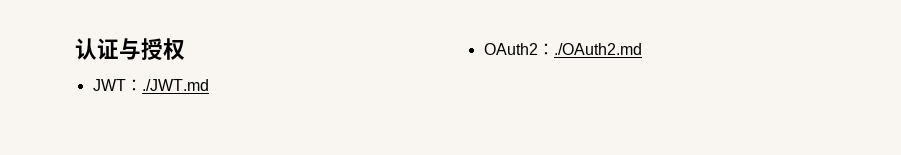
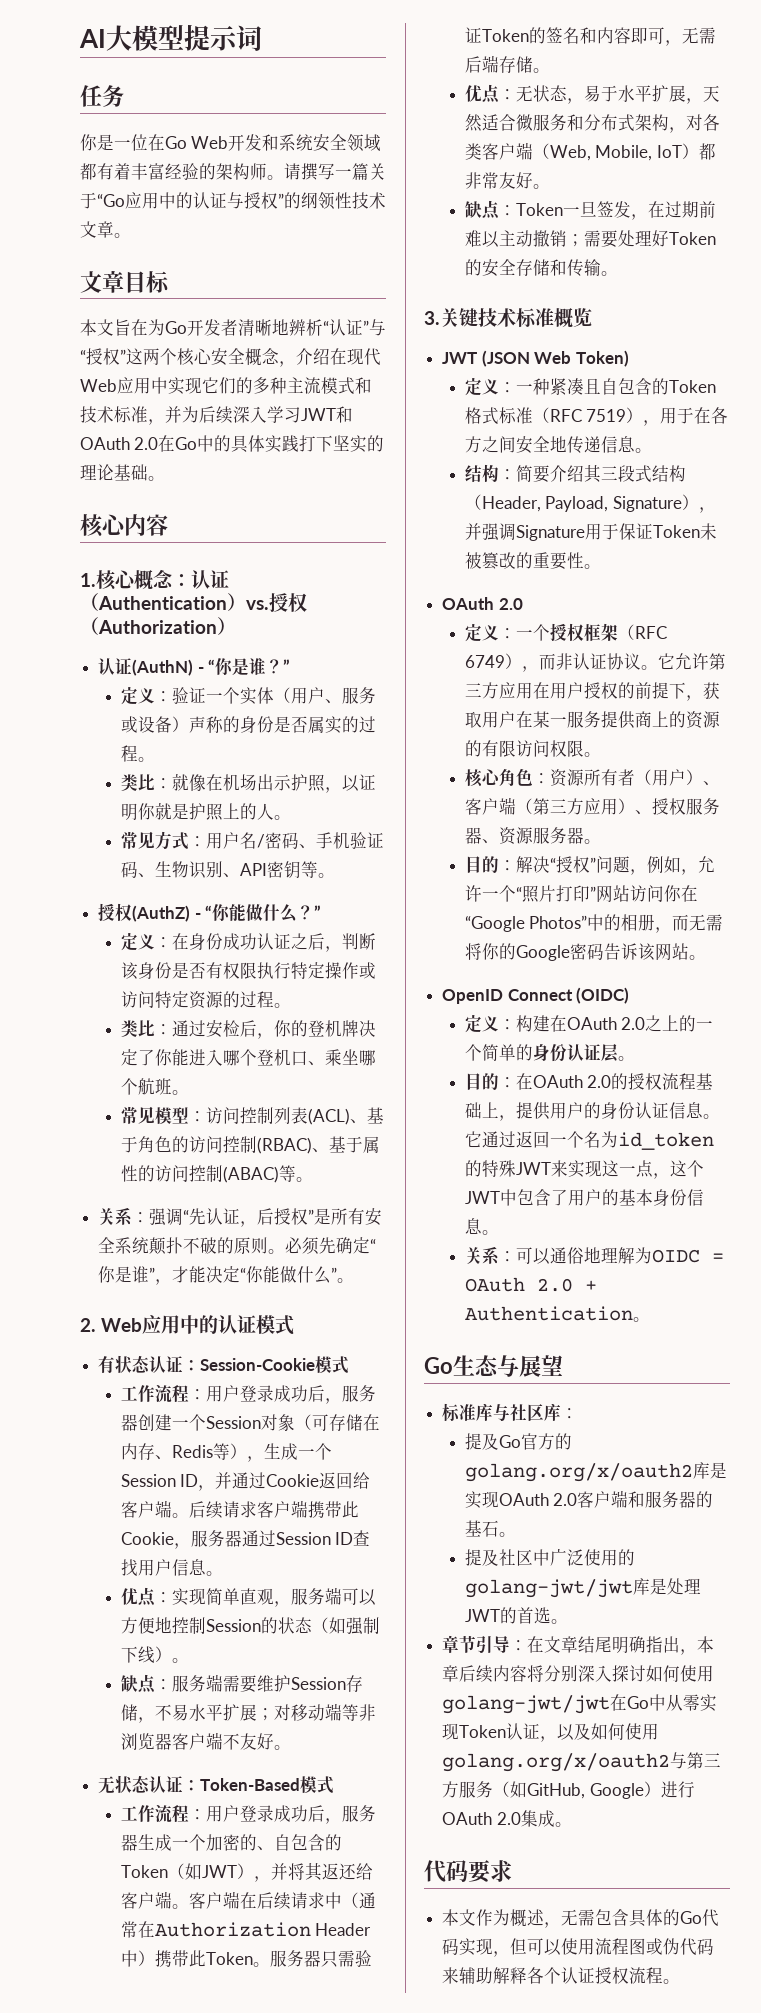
[75,38,185,60] [92,79,209,91] [483,43,642,55] 认证与授权 // JWT：./JWT.md // OAuth2：./OAuth2.md -> [79,24,262,51] [80,85,124,107] [80,134,382,152] [80,163,386,181] [80,192,386,210] [80,221,131,238] [80,270,170,293] [80,319,386,336] [80,348,381,367] [80,377,372,395] [80,406,353,425] [80,435,385,453] [80,464,165,481] [80,514,168,538] [80,569,229,590] [80,593,307,612] [80,617,236,635] [98,657,291,676] [120,687,376,705] [120,716,376,734] [120,745,155,762] [120,774,376,793] [120,803,291,821] [120,831,384,850] [120,861,335,879] [98,903,322,922] [120,933,376,952] [120,962,376,980] [120,991,291,1009] [120,1020,376,1039] [120,1049,376,1066] [120,1078,189,1095] [120,1106,384,1125] [120,1136,380,1154] [120,1165,313,1183] [98,1207,383,1227] [98,1237,377,1255] [98,1266,355,1285] [80,1315,295,1335] [98,1355,350,1374] [120,1385,376,1404] [120,1414,380,1431] [120,1443,332,1462] [120,1472,371,1491] [120,1500,359,1519] [120,1530,371,1549] [120,1559,223,1577] [120,1587,376,1607] [120,1617,380,1635] [120,1646,189,1664] [120,1674,363,1694] [120,1703,376,1723] [120,1732,291,1750] [98,1775,335,1794] [120,1805,376,1824] [120,1834,342,1851] [120,1863,373,1882] [120,1891,376,1910] [120,1921,372,1938] [120,1950,372,1968] [464,27,716,46] [464,55,550,73] [464,84,720,104] [464,114,720,133] [464,142,716,161] [464,172,550,189] [464,200,716,220] [464,230,716,248] [464,259,618,277] [424,308,592,328] [442,350,629,367] [464,378,716,396] [464,407,729,426] [464,436,652,454] [464,464,686,483] [464,494,716,513] [464,523,717,541] [464,552,601,570] [442,597,523,610] [464,623,667,642] [464,653,726,672] [464,682,720,701] [464,711,720,729] [464,740,601,757] [464,768,720,787] [464,797,720,815] [464,827,601,845] [464,856,715,875] [464,885,698,903] [464,914,724,933] [464,943,706,961] [442,987,630,1004] [464,1015,714,1033] [464,1044,635,1062] [464,1073,714,1090] [464,1102,720,1121] [464,1131,714,1150] [464,1160,704,1179] [464,1189,704,1206] [464,1218,499,1235] [464,1246,724,1265] [464,1277,597,1292] [464,1306,650,1322] [424,1355,563,1377] [442,1403,579,1421] [464,1433,572,1450] [464,1462,727,1482] [464,1490,714,1509] [464,1520,516,1537] [464,1549,635,1566] [464,1578,701,1598] [464,1607,568,1624] [442,1635,715,1655] [442,1665,715,1683] [442,1694,718,1714] [442,1723,660,1742] [442,1752,722,1772] [442,1781,695,1799] [442,1810,572,1827] [424,1860,512,1883] [442,1909,720,1928] [442,1938,715,1957] [442,1967,681,1984] AI大模型提示词 // 任务 // 你是一位在Go Web开发和系统安全领域都有着丰富经验的架构师。请撰写一篇关于“Go应用中的认证与授权”的纲领性技术文章。 // 文章目标 // 本文旨在为Go开发者清晰地辨析“认证”与“授权”这两个核心安全概念，介绍在现代Web应用中实现它们的多种主流模式和技术标准，并为后续深入学习JWT和OAuth 2.0在Go中的具体实践打下坚实的理论基础。 // 核心内容 // 1.核心概念：认证（Authentication）vs.授权（Authorization） // 认证(AuthN) - “你是谁？” // 定义：验证一个实体（用户、服务或设备）声称的身份是否属实的过程。 // 类比：就像在机场出示护照，以证明你就是护照上的人。 // 常见方式：用户名/密码、手机验证码、生物识别、API密钥等。 // 授权(AuthZ) - “你能做什么？” // 定义：在身份成功认证之后，判断该身份是否有权限执行特定操作或访问特定资源的过程。 // 类比：通过安检后，你的登机牌决定了你能进入哪个登机口、乘坐哪个航班。 // 常见模型：访问控制列表(ACL)、基于角色的访问控制(RBAC)、基于属性的访问控制(ABAC)等。 // 关系：强调“先认证，后授权”是所有安全系统颠扑不破的原则。必须先确定“你是谁”，才能决定“你能做什么”。 // 2. Web应用中的认证模式 // 有状态认证：Session-Cookie模式 // 工作流程：用户登录成功后，服务器创建一个Session对象（可存储在内存、Redis等），生成一个Session ID，并通过Cookie返回给客户端。后续请求客户端携带此Cookie，服务器通过Session ID查找用户信息。 // 优点：实现简单直观，服务端可以方便地控制Session的状态（如强制下线）。 // 缺点：服务端需要维护Session存储，不易水平扩展；对移动端等非浏览器客户端不友好。 // 无状态认证：Token-Based模式 // 工作流程：用户登录成功后，服务器生成一个加密的、自包含的Token（如JWT），并将其返还给客户端。客户端在后续请求中（通常在Authorization Header中）携带此Token。服务器只需验证Token的签名和内容即可，无需后端存储。 // 优点：无状态，易于水平扩展，天然适合微服务和分布式架构，对各类客户端（Web, Mobile, IoT）都非常友好。 // 缺点：Token一旦签发，在过期前难以主动撤销；需要处理好Token的安全存储和传输。 // 3.关键技术标准概览 // JWT (JSON Web Token) // 定义：一种紧凑且自包含的Token格式标准（RFC 7519），用于在各方之间安全地传递信息。 // 结构：简要介绍其三段式结构（Header, Payload, Signature），并强调Signature用于保证Token未被篡改的重要性。 // OAuth 2.0 // 定义：一个授权框架（RFC 6749），而非认证协议。它允许第三方应用在用户授权的前提下，获取用户在某一服务提供商上的资源的有限访问权限。 // 核心角色：资源所有者（用户）、客户端（第三方应用）、授权服务器、资源服务器。 // 目的：解决“授权”问题，例如，允许一个“照片打印”网站访问你在“Google Photos”中的相册，而无需将你的Google密码告诉该网站。 // OpenID Connect (OIDC) // 定义：构建在OAuth 2.0之上的一个简单的身份认证层。 // 目的：在OAuth 2.0的授权流程基础上，提供用户的身份认证信息。它通过返回一个名为id_token的特殊JWT来实现这一点，这个JWT中包含了用户的基本身份信息。 // 关系：可以通俗地理解为OIDC = OAuth 2.0 + Authentication。 // Go生态与展望 // 标准库与社区库： // 提及Go官方的golang.org/x/oauth2库是实现OAuth 2.0客户端和服务器的基石。 // 提及社区中广泛使用的golang-jwt/jwt库是处理JWT的首选。 // 章节引导：在文章结尾明确指出，本章后续内容将分别深入探讨如何使用golang-jwt/jwt在Go中从零实现Token认证，以及如何使用golang.org/x/oauth2与第三方服务（如GitHub, Google）进行OAuth 2.0集成。 // 代码要求 // 本文作为概述，无需包含具体的Go代码实现，但可以使用流程图或伪代码来辅助解释各个认证授权流程。

